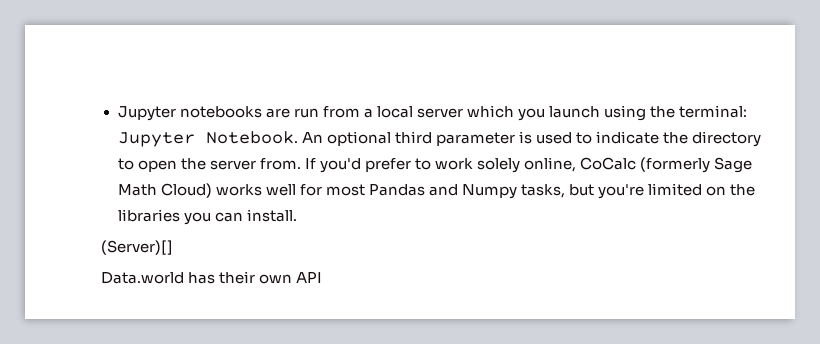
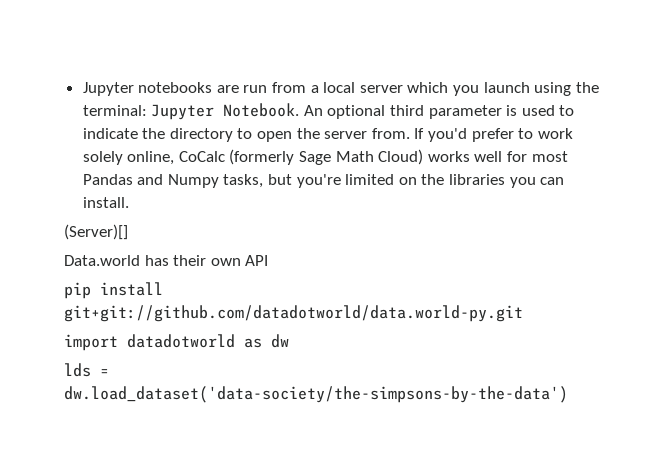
(323, 277) none -> [64,282,163,299] [64,305,523,322] [64,334,289,351] [64,363,109,377] [64,386,568,403] // pip install git+git://github.com/datadotworld/data.world-py.git // import datadotworld as dw // lds = dw.load_dataset('data-society/the-simpsons-by-the-data')

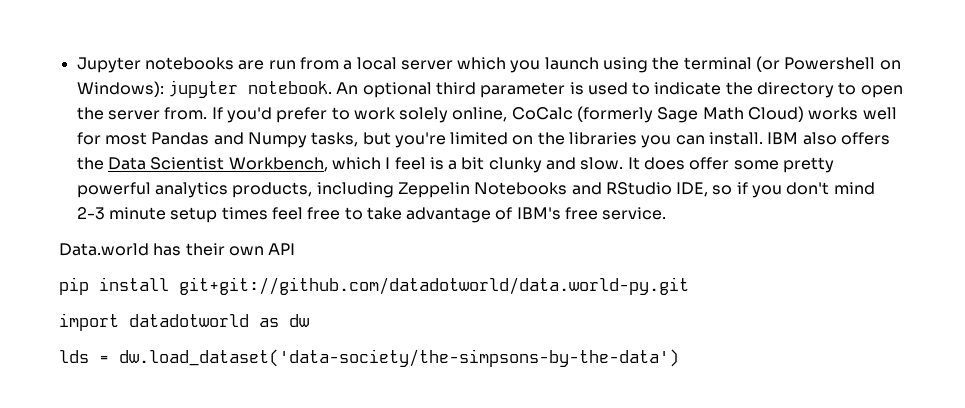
[82,103,300,120] terminal: Jupyter Notebook. -> [683,56,901,72] [76,80,332,98] terminal (or Powershell on Windows): jupyter notebook.
[64,224,128,240] // (Server)[] -> [767,132,891,145] [76,157,835,173] [76,182,875,198] [76,207,667,223] IBM also offers the Data Scientist Workbench, which I feel is a bit clunky and slow. It does offer some pretty powerful analytics products, including Zeppelin Notebooks and RStudio IDE, so if you don't mind 2-3 minute setup times feel free to take advantage of IBM's free service.

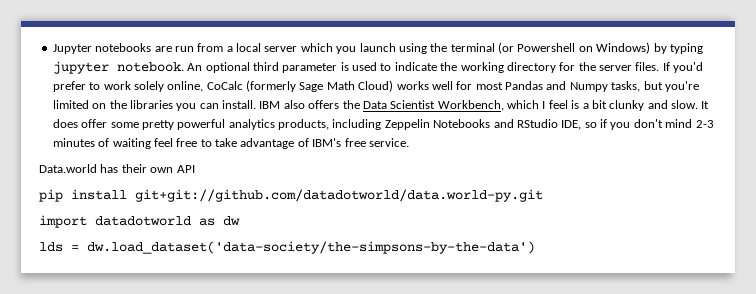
[76,81,164,97] Windows): -> [596,42,703,54] Windows) by typing
[757,82,903,98] directory to open -> [460,62,576,73] working directory for
[164,107,208,120] from. -> [635,62,660,71] files.
[108,207,268,223] minute setup times -> [52,138,151,149] minutes of waiting

